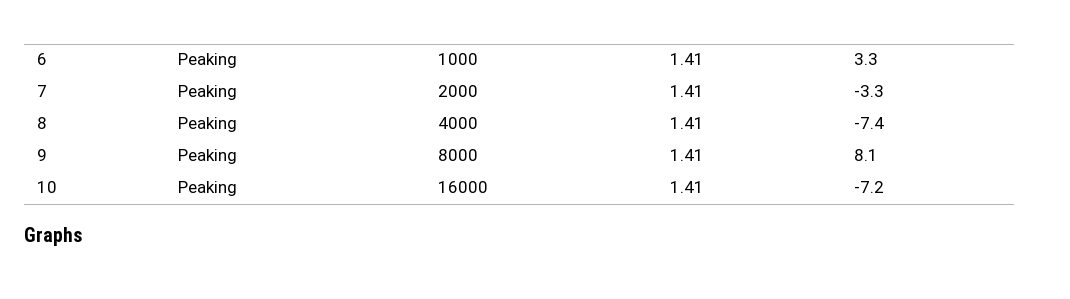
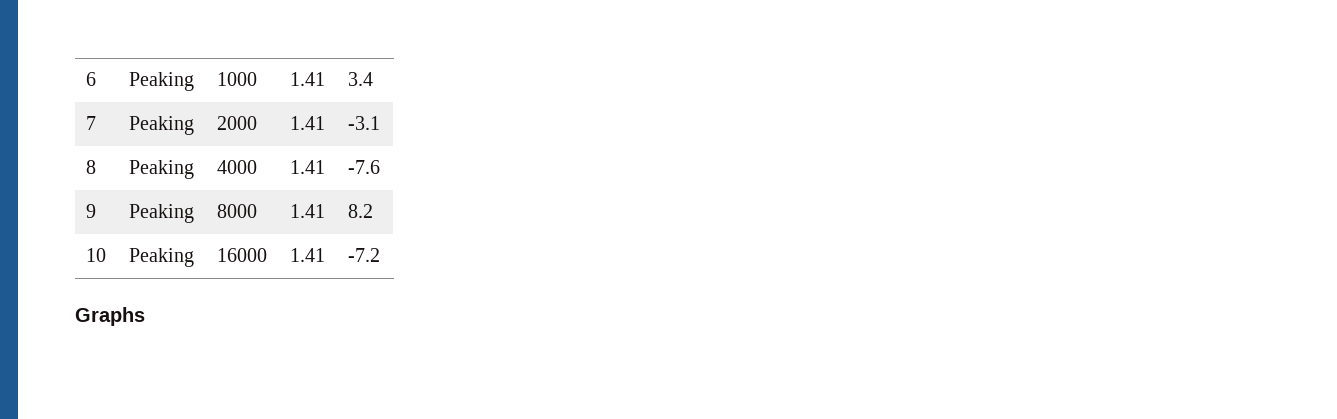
[853,53,878,65] 3.3 -> [348,72,374,86] 3.4
[853,85,884,97] -3.3 -> [348,116,381,130] -3.1
[853,117,884,129] -7.4 -> [348,160,381,174] -7.6
[853,149,878,161] 8.1 -> [348,204,374,218] 8.2

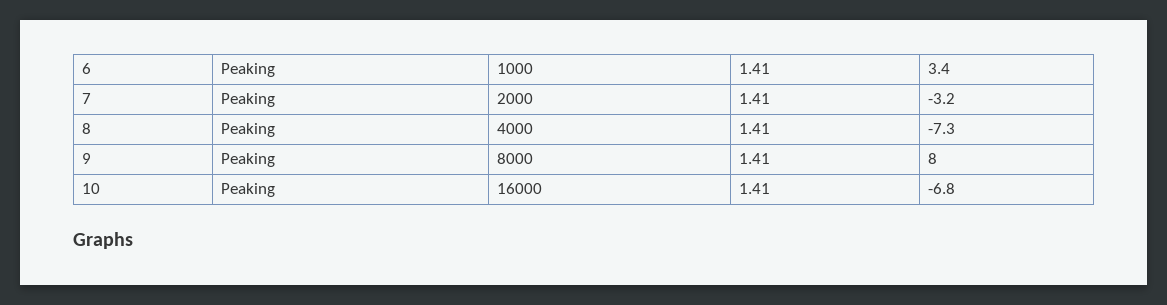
[348,116,381,130] -3.1 -> [927,93,955,104] -3.2
[348,160,381,174] -7.6 -> [927,123,955,134] -7.3
[348,204,374,218] 8.2 -> [927,153,937,164] 8
[348,248,381,262] -7.2 -> [927,183,955,194] -6.8

